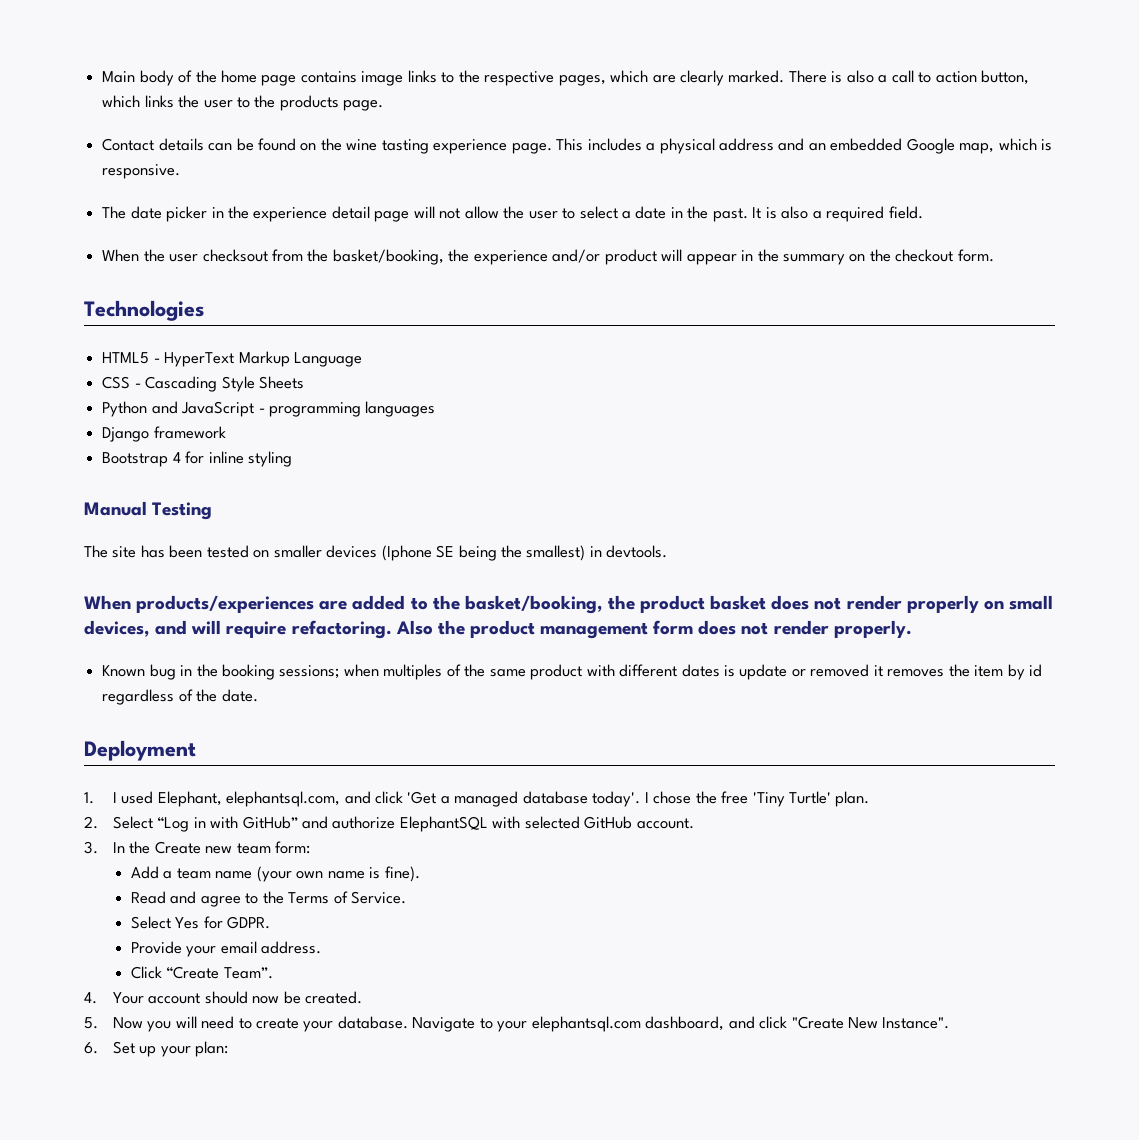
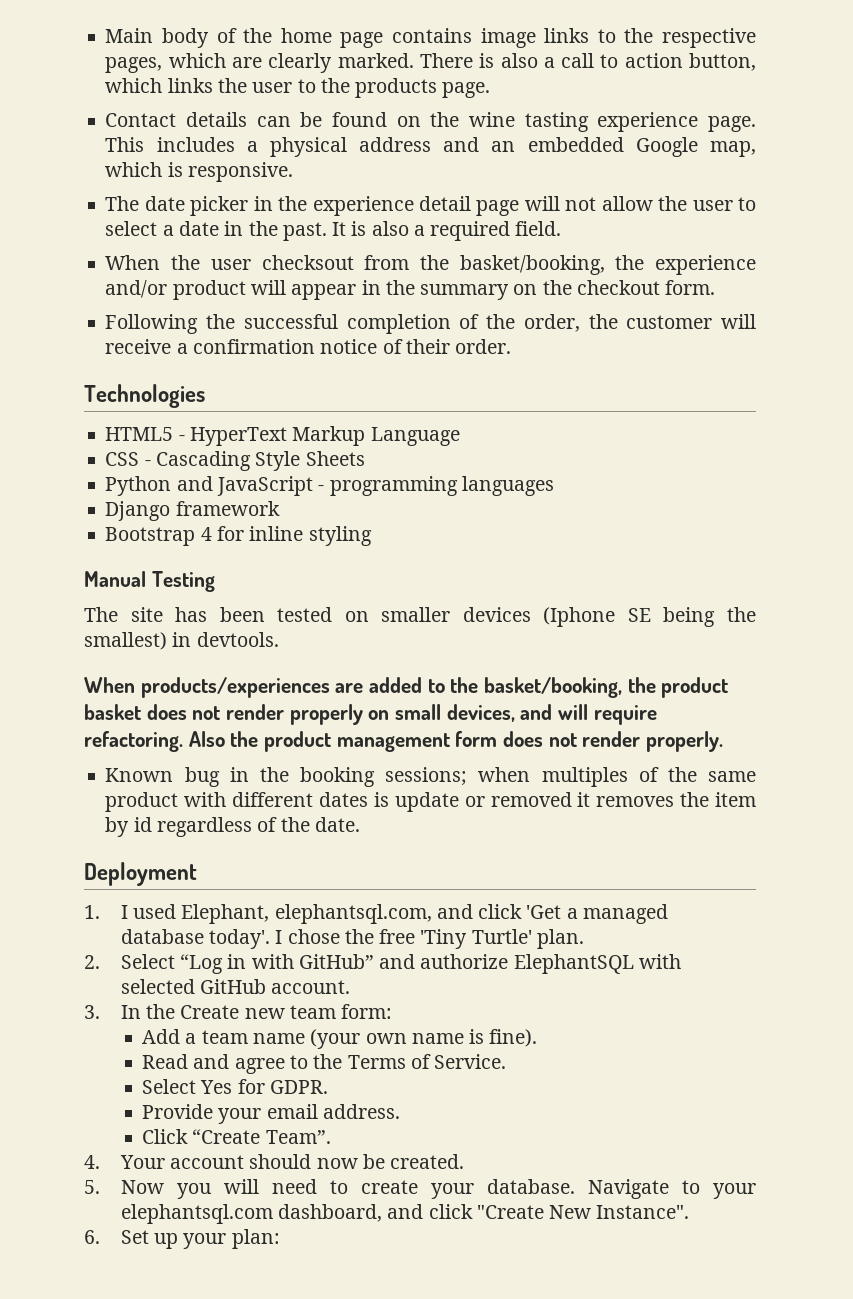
(994, 255) none -> [105,314,756,334] [105,339,512,354] // Following the successful completion of the order, the customer will receive a confirmation notice of their order.

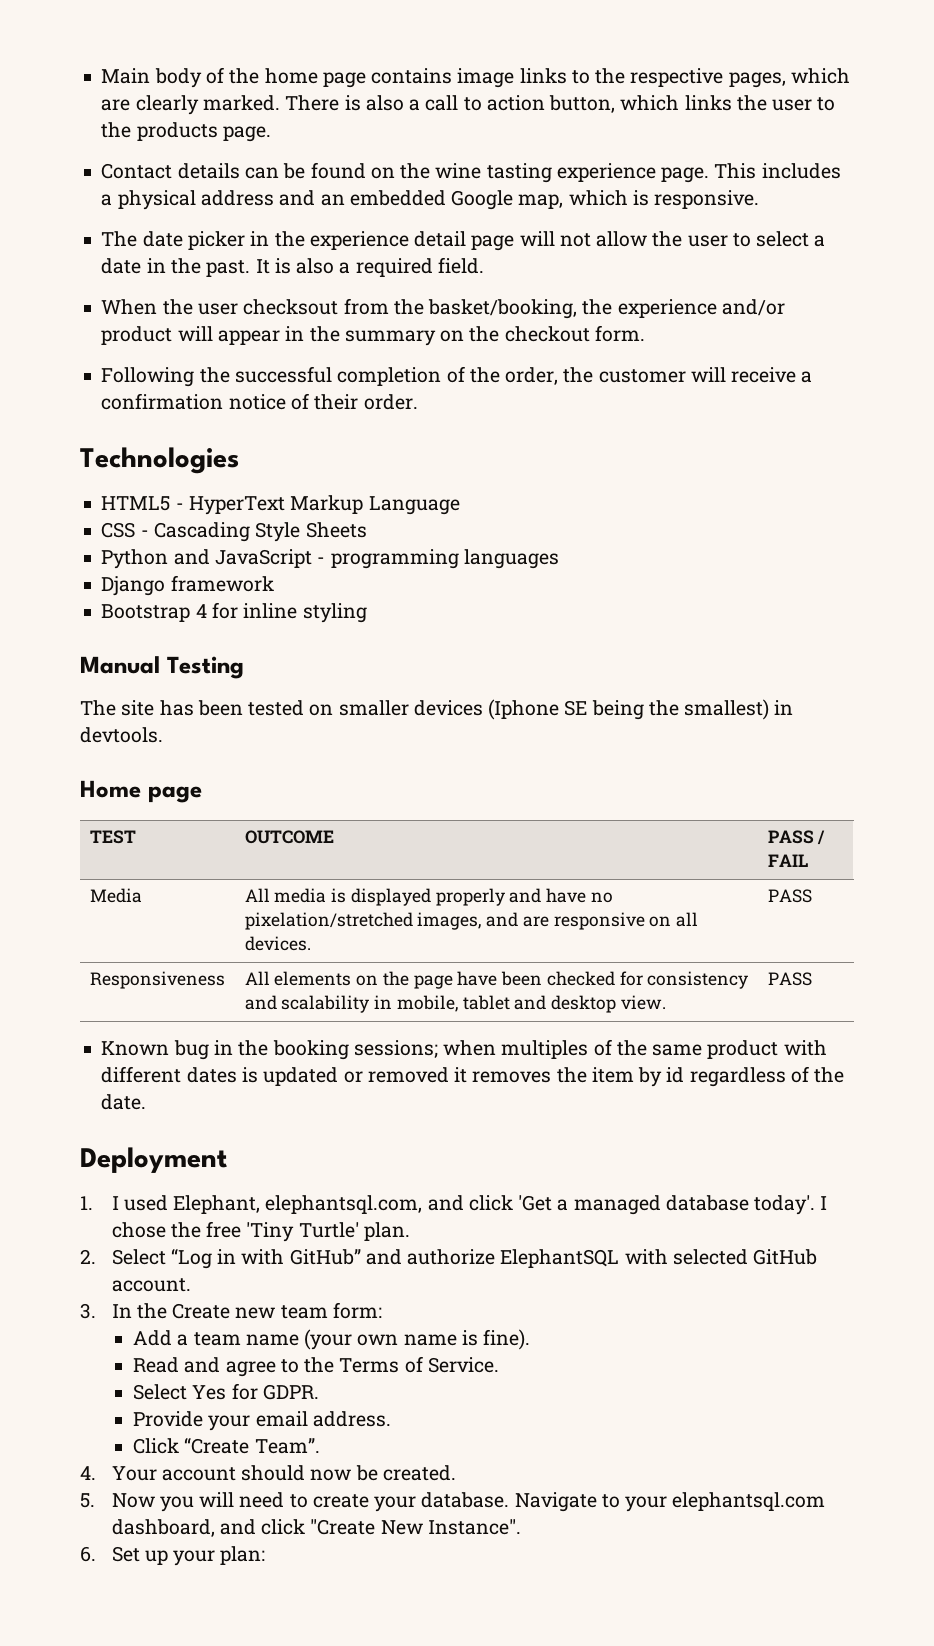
[84,677,729,698] [84,704,657,725] [84,731,724,752] When products/experiences are added to the basket/booking, the product basket does not render properly on small devices, and will require refactoring. Also the product management form does not render properly. -> [80,780,202,803] [89,830,136,844] [244,830,334,844] [767,830,826,845] [767,854,808,867] [89,888,142,903] [244,888,613,906] [244,912,699,930] [244,936,311,951] [767,889,812,903] [89,971,225,989] [244,971,749,989] [244,995,666,1013] [767,972,812,986] Home page // TEST | OUTCOME | PASS / FAIL // Media | All media is displayed properly and have no pixelation/stretched images, and are responsive on all devices. | PASS // Responsiveness | All elements on the page have been checked for consistency and scalability in mobile, tablet and desktop view. | PASS
[394,792,459,812] update -> [263,1067,339,1086] updated

